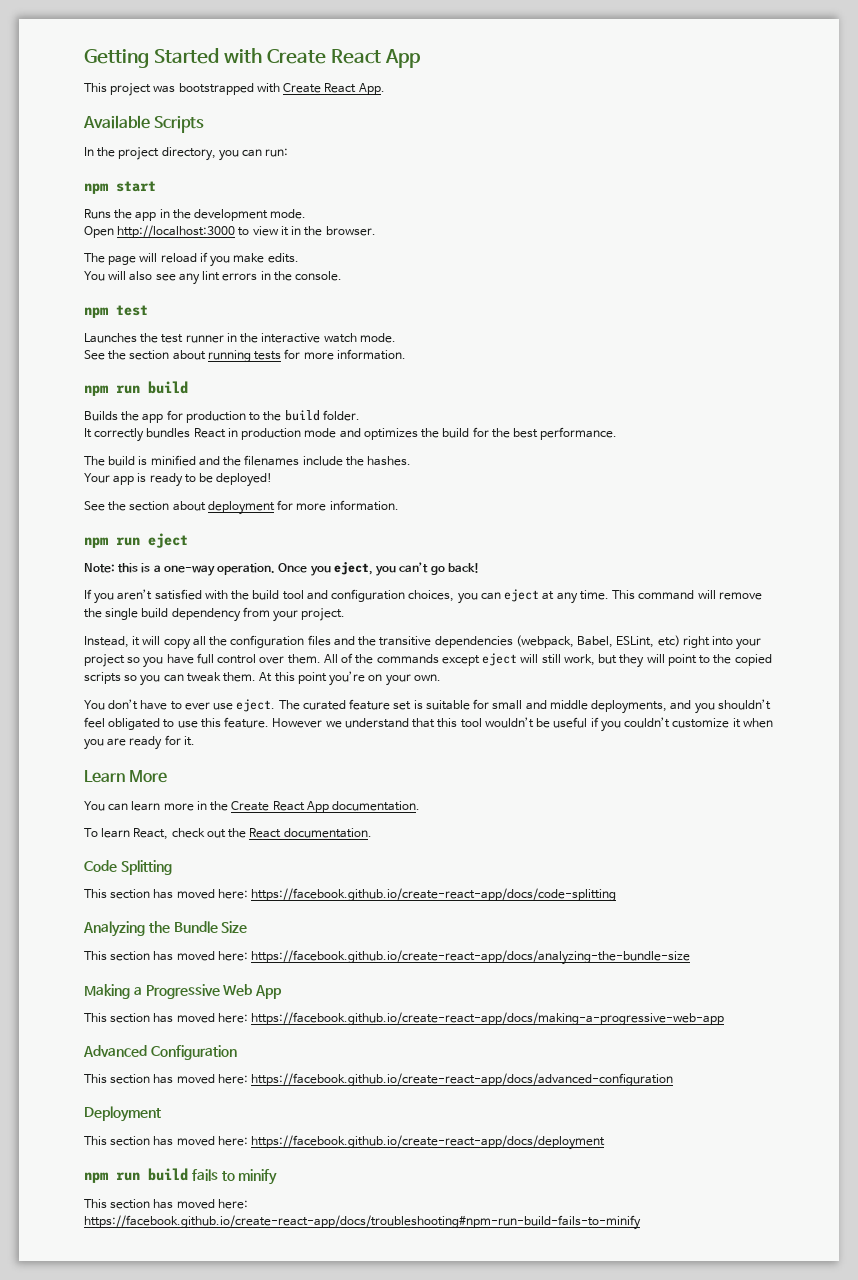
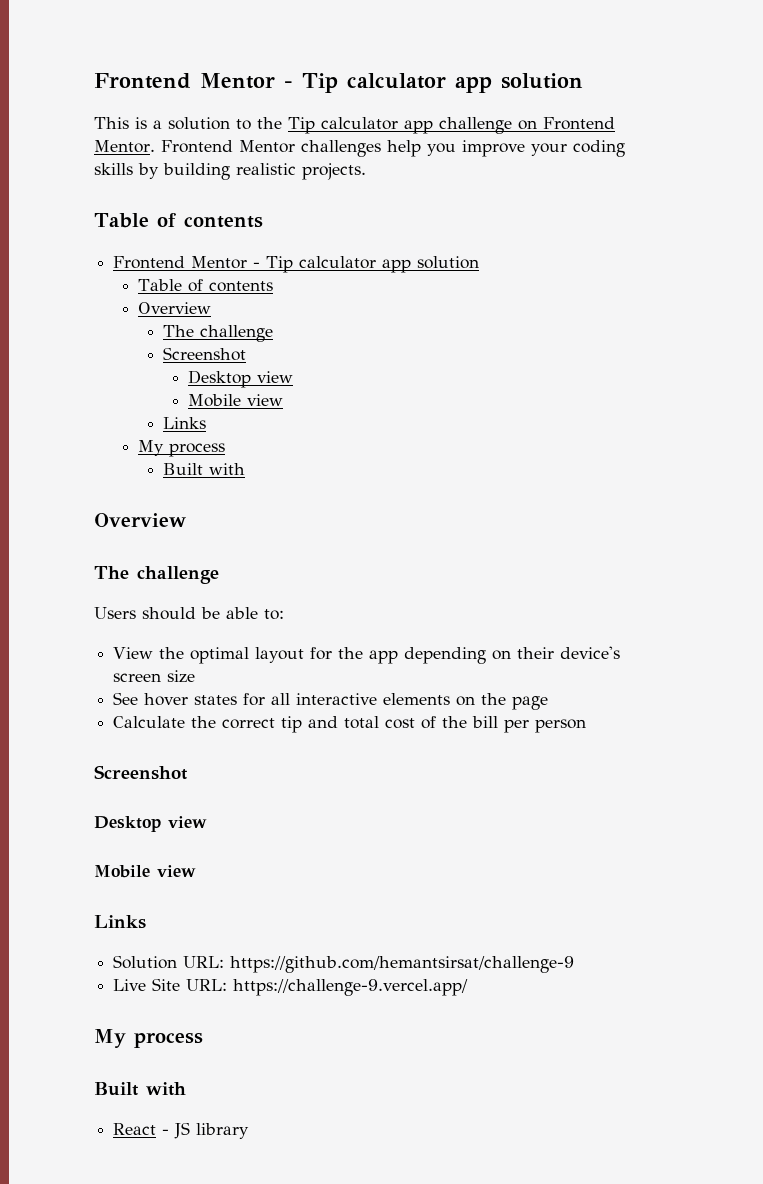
[84,48,420,68] [84,83,385,96] [83,115,205,133] [84,147,289,161] [84,181,156,194] [84,209,307,221] [84,225,376,238] [84,252,299,267] [84,271,343,285] [84,305,148,318] [84,333,396,343] [84,349,406,362] [84,381,188,396] [84,410,360,423] [84,427,618,442] [84,455,412,466] [84,473,273,487] [84,500,399,515] [84,533,188,548] [84,562,479,576] [84,589,762,604] [84,607,346,622] [84,635,762,650] [84,653,772,668] [84,671,441,686] [84,699,771,714] [84,717,773,732] [84,735,195,750] [84,770,168,783] [84,801,421,813] [84,828,372,840] [84,860,172,875] [84,888,617,901] [83,921,248,937] [84,950,691,965] [84,984,283,999] [84,1012,725,1025] [83,1045,237,1060] [84,1073,674,1086] [84,1106,161,1122] [84,1135,606,1150] [84,1168,278,1185] [84,1199,248,1209] [84,1215,641,1230] Getting Started with Create React App // This project was bootstrapped with Create React App. // Available Scripts // In the project directory, you can run: // npm start // Runs the app in the development mode. // Open http://localhost:3000 to view it in the browser. // The page will reload if you make edits. // You will also see any lint errors in the console. // npm test // Launches the test runner in the interactive watch mode. // See the section about running tests for more information. // npm run build // Builds the app for production to the build folder. // It correctly bundles React in production mode and optimizes the build for the best performance. // The build is minified and the filenames include the hashes. // Your app is ready to be deployed! // See the section about deployment for more information. // npm run eject // Note: this is a one-way operation. Once you eject, you can’t go back! // If you aren’t satisfied with the build tool and configuration choices, you can eject at any time. This command will remove the single build dependency from your project. // Instead, it will copy all the configuration files and the transitive dependencies (webpack, Babel, ESLint, etc) right into your project so you have full control over them. All of the commands except eject will still work, but they will point to the copied scripts so you can tweak them. At this point you’re on your own. // You don’t have to ever use eject. The curated feature set is suitable for small and middle deployments, and you shouldn’t feel obligated to use this feature. However we understand that this tool wouldn’t be useful if you couldn’t customize it when you are ready for it. // Learn More // You can learn more in the Create React App documentation. // To learn React, check out the React documentation. // Code Splitting // This section has moved here: https://facebook.github.io/create-react-app/docs/code-splitting // Analyzing the Bundle Size // This section has moved here: https://facebook.github.io/create-react-app/docs/analyzing-the-bundle-size // Making a Progressive Web App // This section has moved here: https://facebook.github.io/create-react-app/docs/making-a-progressive-web-app // Advanced Configuration // This section has moved here: https://facebook.github.io/create-react-app/docs/advanced-configuration // Deployment // This section has moved here: https://facebook.github.io/create-react-app/docs/deployment // npm run build fails to minify // This section has moved here: https://facebook.github.io/create-react-app/docs/troubleshooting#npm-run-build-fails-to-minify -> [94,73,583,93] [94,117,615,134] [94,140,625,157] [94,163,366,180] [94,213,263,228] [113,256,480,273] [138,279,274,292] [138,302,212,314] [163,325,274,342] [163,347,247,361] [188,370,294,388] [188,394,284,407] [163,417,207,429] [138,440,226,457] [163,463,246,475] [94,513,186,527] [94,566,219,584] [94,607,284,620] [113,646,621,664] [113,670,196,683] [113,692,549,710] [113,716,587,733] [94,765,188,780] [94,816,207,832] [94,865,196,878] [94,915,146,929] [113,955,575,973] [113,978,469,996] [94,1029,203,1048] [94,1082,186,1096] [113,1122,250,1139] Frontend Mentor - Tip calculator app solution // This is a solution to the Tip calculator app challenge on Frontend Mentor. Frontend Mentor challenges help you improve your coding skills by building realistic projects. // Table of contents // Frontend Mentor - Tip calculator app solution // Table of contents // Overview // The challenge // Screenshot // Desktop view // Mobile view // Links // My process // Built with // Overview // The challenge // Users should be able to: // View the optimal layout for the app depending on their device's screen size // See hover states for all interactive elements on the page // Calculate the correct tip and total cost of the bill per person // Screenshot // Desktop view // Mobile view // Links // Solution URL: https://github.com/hemantsirsat/challenge-9 // Live Site URL: https://challenge-9.vercel.app/ // My process // Built with // React - JS library

